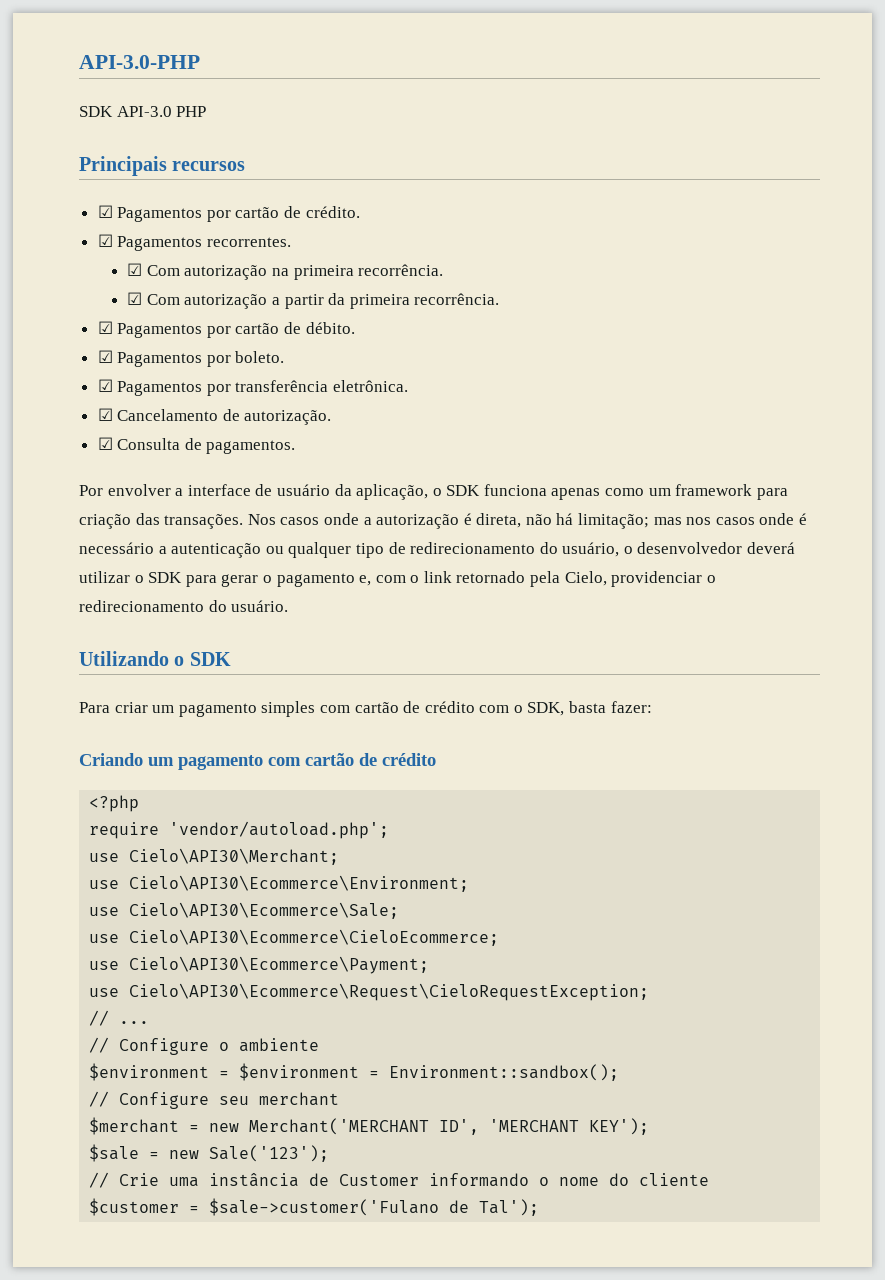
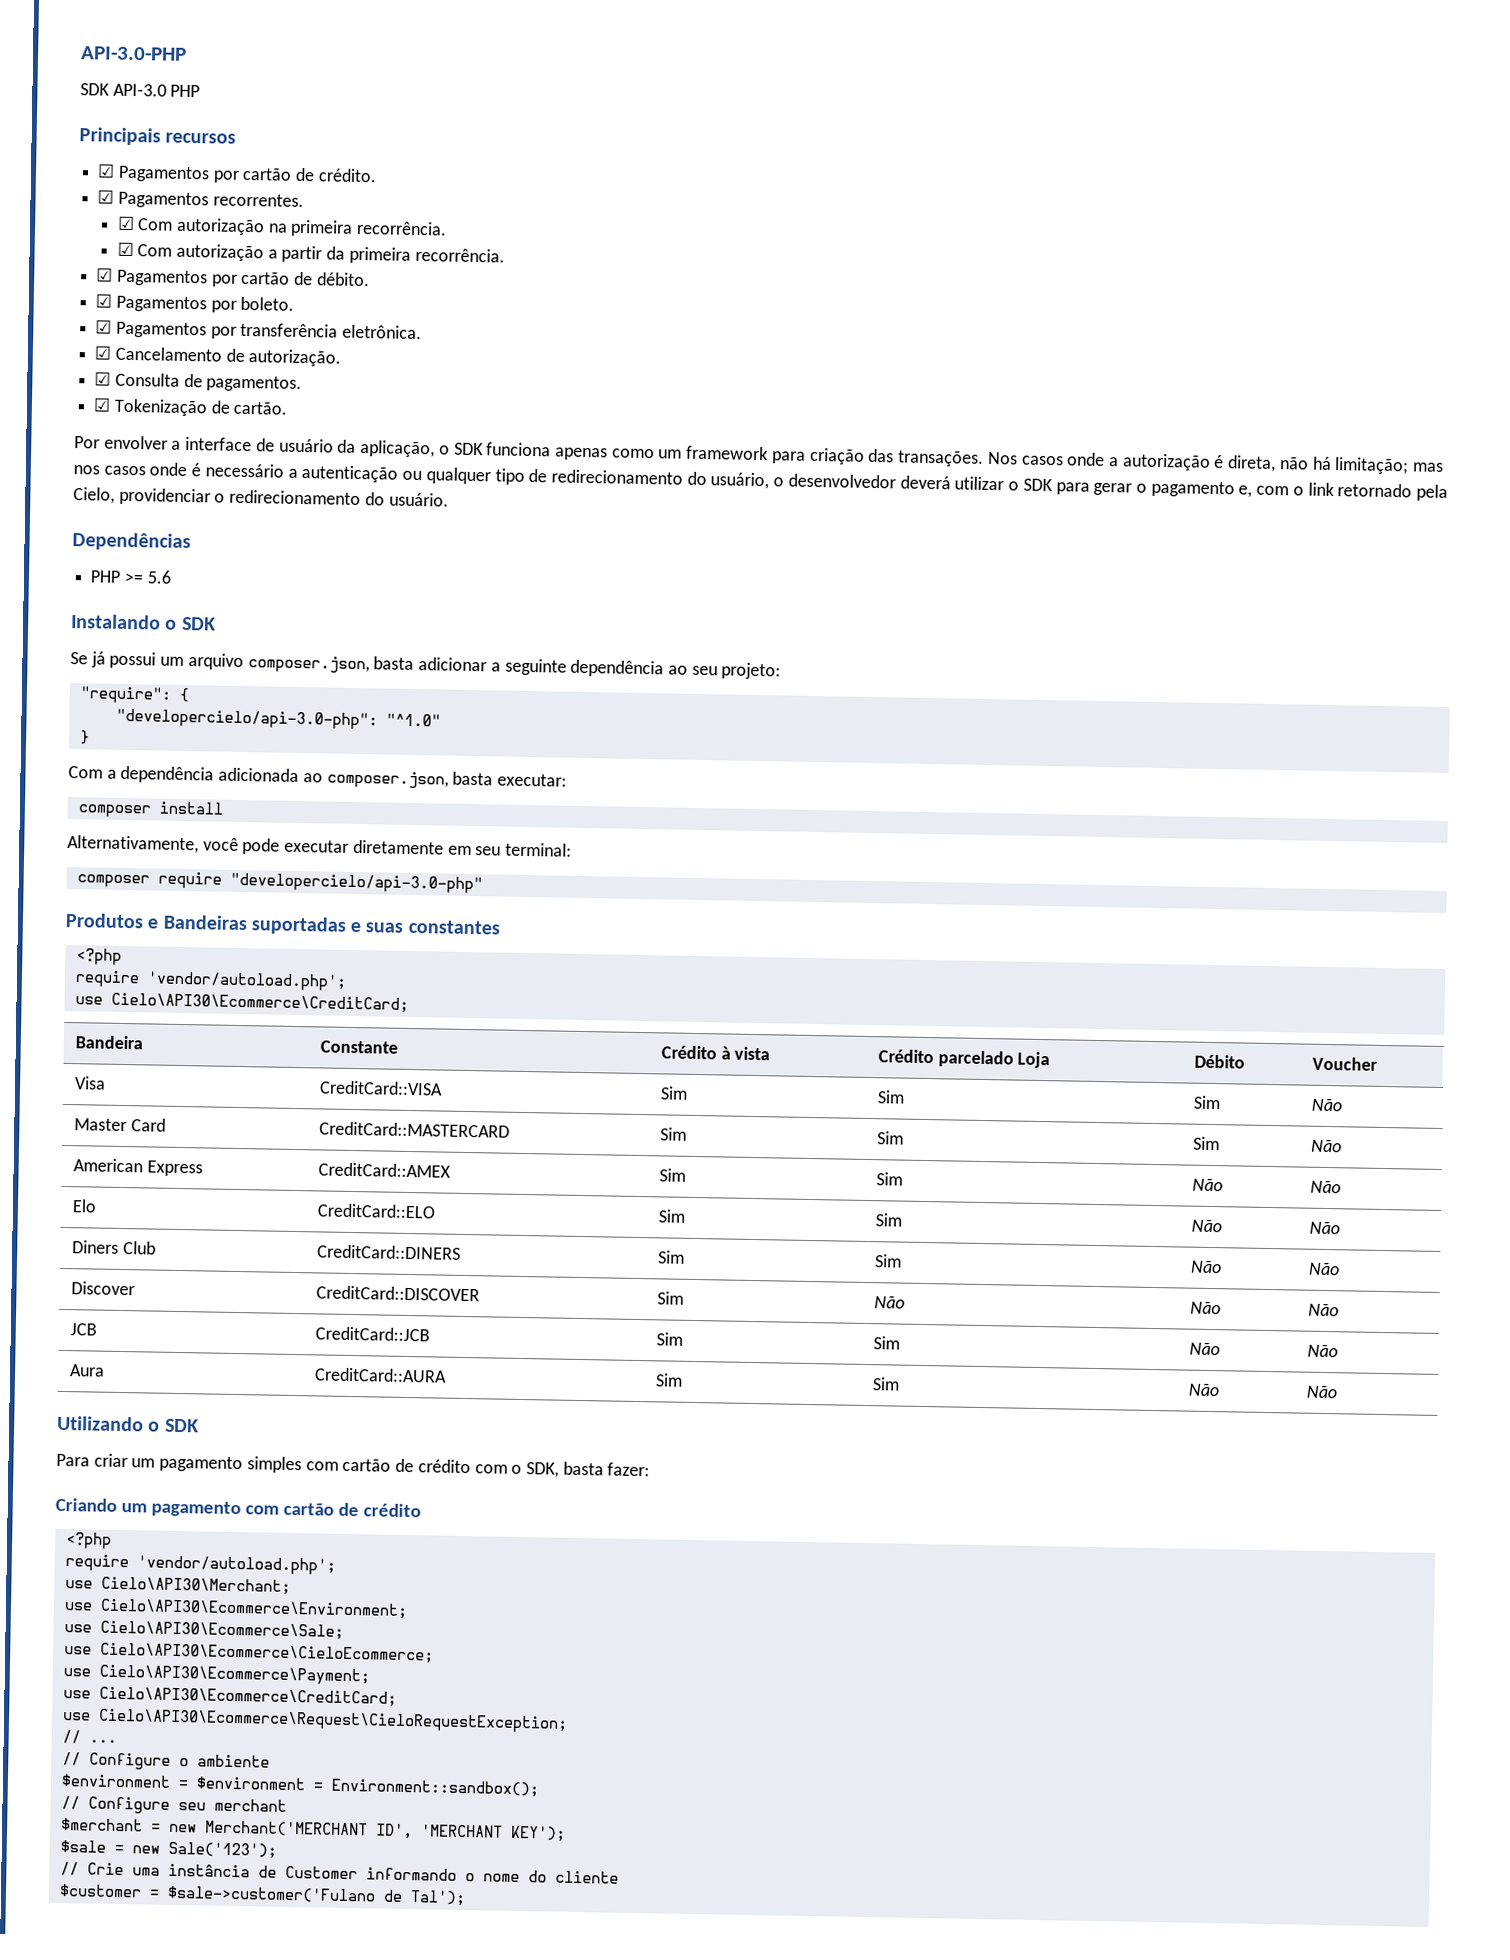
(296, 447) none -> [93,397,289,417] // ☑ Tokenização de cartão.
(289, 606) none -> [72,532,191,552] [90,570,172,584] [71,614,216,631] [70,651,782,680] [79,686,190,704] [115,708,441,730] [79,730,90,745] [68,765,568,789] [77,801,224,818] [67,834,573,857] [76,871,483,894] [65,912,500,935] [75,948,122,965] [74,970,347,991] [74,992,409,1013] [74,1035,143,1050] [319,1040,398,1054] [660,1045,771,1061] [877,1049,1051,1069] [1193,1054,1245,1069] [1311,1056,1378,1071] [73,1076,106,1090] [318,1080,443,1096] [659,1086,688,1100] [876,1090,905,1104] [1192,1095,1221,1110] [1310,1098,1343,1112] [73,1118,166,1132] [318,1121,510,1138] [659,1127,687,1141] [876,1131,904,1145] [1192,1136,1220,1151] [1310,1139,1342,1153] [72,1158,203,1177] [317,1162,451,1178] [658,1168,686,1182] [875,1172,903,1186] [1191,1178,1223,1192] [1309,1180,1341,1194] [71,1199,97,1213] [316,1203,436,1219] [657,1209,685,1223] [874,1213,902,1227] [1190,1219,1222,1233] [1308,1221,1340,1235] [71,1240,156,1255] [316,1244,461,1260] [657,1250,685,1264] [874,1254,902,1268] [1189,1260,1222,1274] [1307,1262,1340,1276] [70,1281,135,1296] [315,1285,480,1302] [656,1291,684,1305] [873,1296,905,1309] [1189,1301,1221,1315] [1307,1303,1339,1317] [69,1323,97,1336] [314,1326,430,1342] [655,1332,683,1346] [872,1336,900,1350] [1188,1342,1220,1356] [1306,1344,1338,1358] [68,1364,105,1377] [313,1367,447,1383] [654,1373,683,1387] [871,1377,900,1391] [1187,1383,1220,1397] [1305,1385,1337,1399] // Dependências // PHP >= 5.6 // Instalando o SDK // Se já possui um arquivo composer.json, basta adicionar a seguinte dependência ao seu projeto: // "require": { // "developercielo/api-3.0-php": "^1.0" // } // Com a dependência adicionada ao composer.json, basta executar: // composer install // Alternativamente, você pode executar diretamente em seu terminal: // composer require "developercielo/api-3.0-php" // Produtos e Bandeiras suportadas e suas constantes // <?php // require 'vendor/autoload.php'; // use Cielo\API30\Ecommerce\CreditCard; // Bandeira | Constante | Crédito à vista | Crédito parcelado Loja | Débito | Voucher // Visa | CreditCard::VISA | Sim | Sim | Sim | Não // Master Card | CreditCard::MASTERCARD | Sim | Sim | Sim | Não // American Express | CreditCard::AMEX | Sim | Sim | Não | Não // Elo | CreditCard::ELO | Sim | Sim | Não | Não // Diners Club | CreditCard::DINERS | Sim | Sim | Não | Não // Discover | CreditCard::DISCOVER | Sim | Não | Não | Não // JCB | CreditCard::JCB | Sim | Sim | Não | Não // Aura | CreditCard::AURA | Sim | Sim | Não | Não
(430, 965) none -> [62,1686,397,1707] // use Cielo\API30\Ecommerce\CreditCard;

